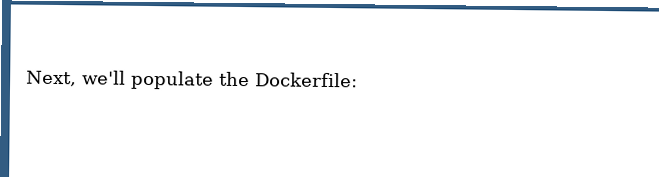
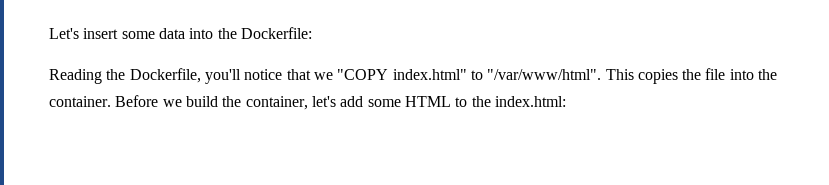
[26,70,358,90] Next, we'll populate the Dockerfile: -> [49,27,312,39] [49,68,778,84] [49,95,566,110] Let's insert some data into the Dockerfile: // Reading the Dockerfile, you'll notice that we "COPY index.html" to "/var/www/html". This copies the file into the container. Before we build the container, let's add some HTML to the index.html:

